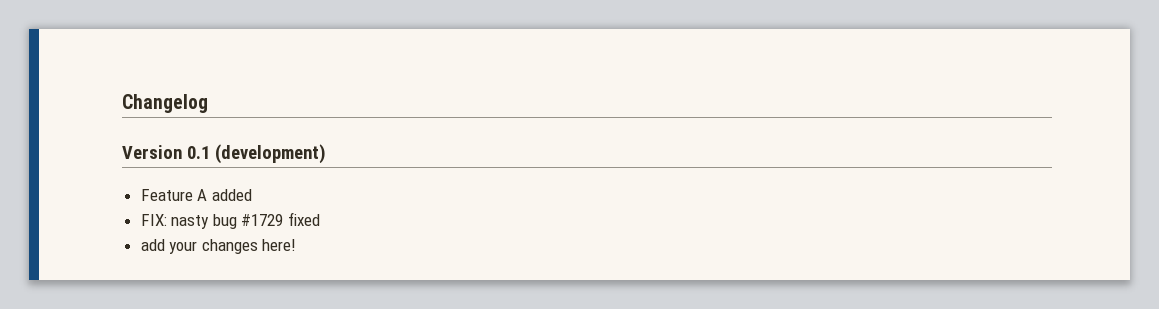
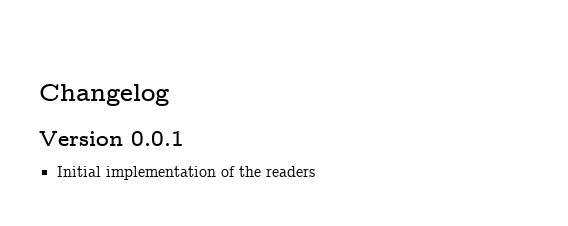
[186,144,326,164] [140,189,252,201] [140,212,321,229] [140,239,297,254] 0.1 (development) // Feature A added // FIX: nasty bug #1729 fixed // add your changes here! -> [131,131,184,146] [56,166,315,180] 0.0.1 // Initial implementation of the readers

